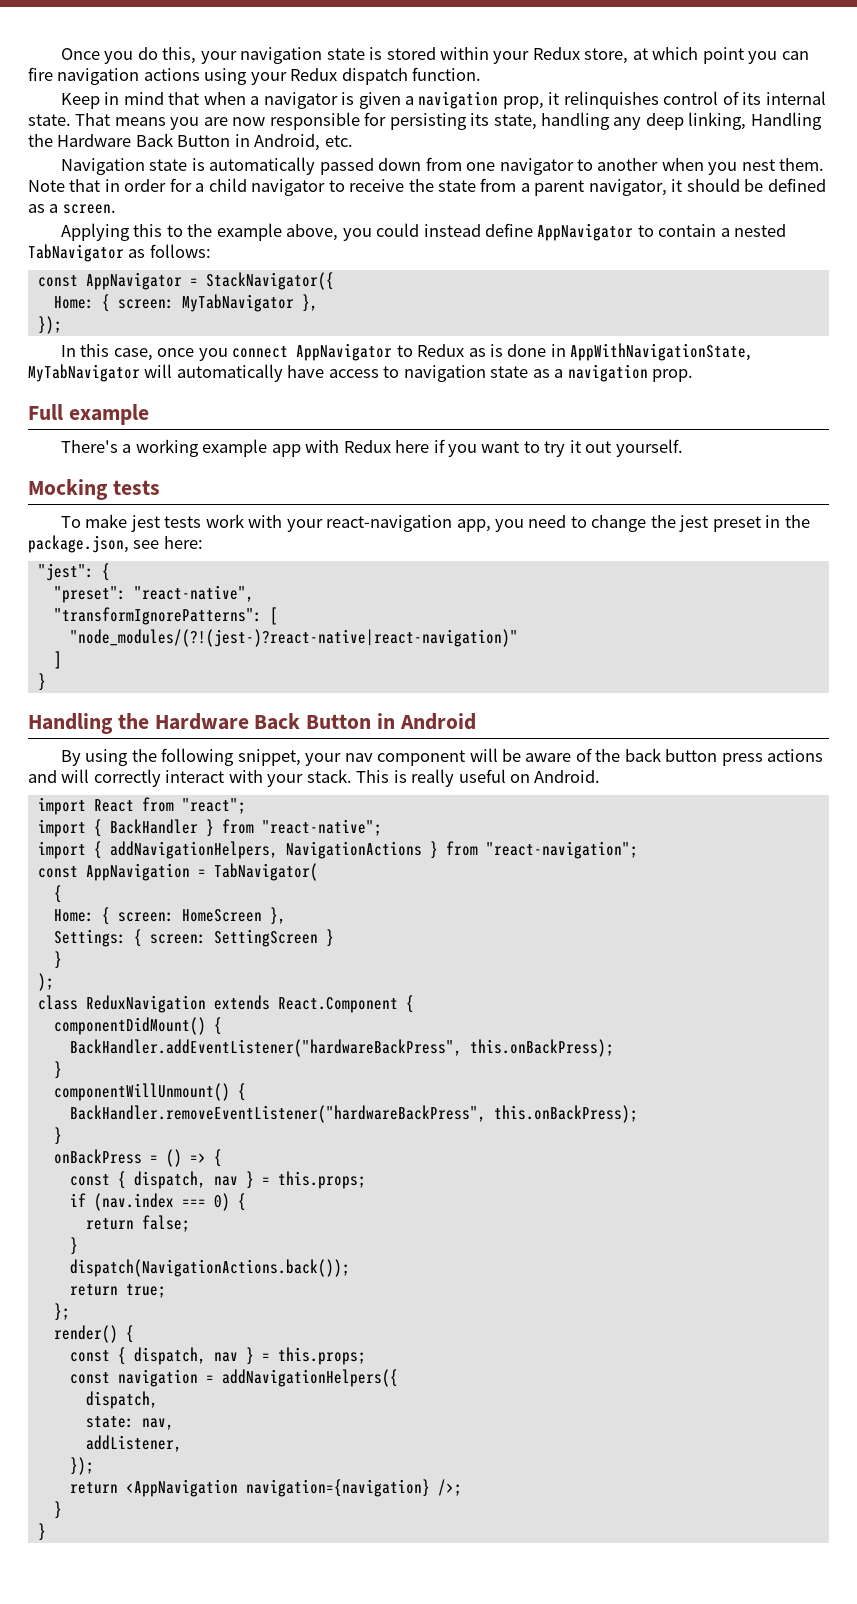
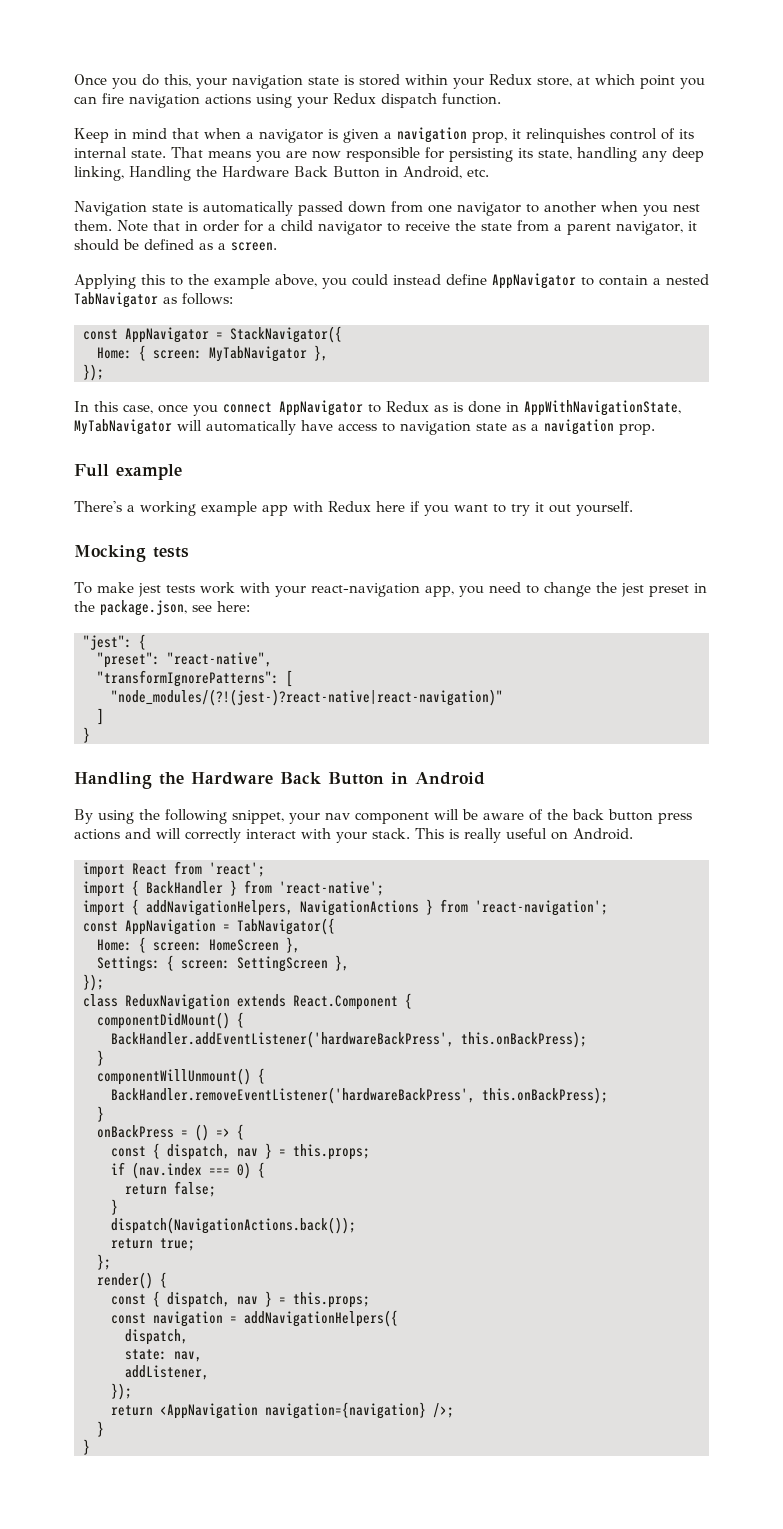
[181,798,246,814] "react"; -> [209,862,265,877] 'react';
[261,819,382,836] "react-native"; -> [279,881,384,896] 'react-native';
[485,841,638,859] "react-navigation"; -> [475,900,608,916] 'react-navigation';
[213,863,318,881] [53,885,62,903] TabNavigator( // { -> [237,918,335,935] TabNavigator({
[325,929,334,947] [53,951,62,969] [37,973,54,991] } // } // ); -> [335,955,349,971] [83,974,104,991] }, // });
[69,1039,462,1057] BackHandler.addEventListener("hardwareBackPress", -> [111,1031,454,1048] BackHandler.addEventListener('hardwareBackPress',
[69,1105,486,1123] BackHandler.removeEventListener("hardwareBackPress", -> [111,1087,475,1104] BackHandler.removeEventListener('hardwareBackPress',

